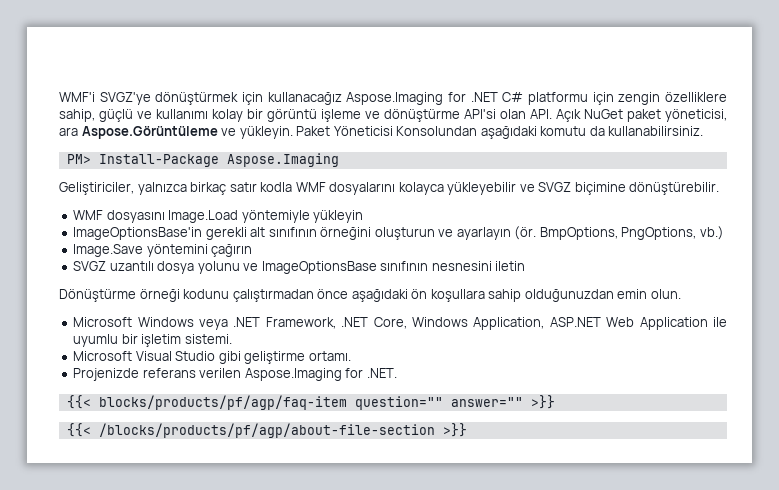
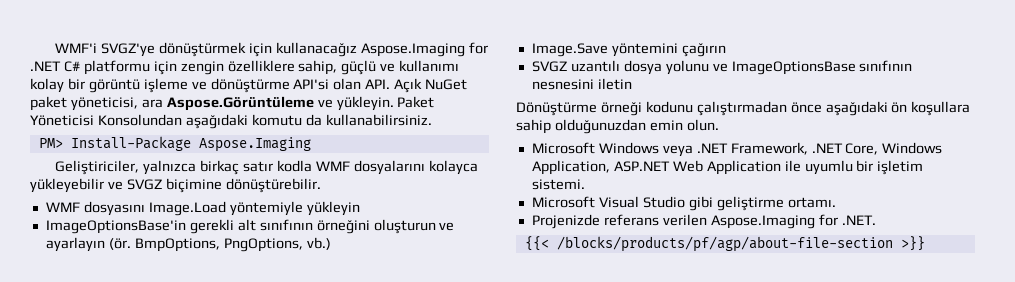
[66,395,555,410] // {{< blocks/products/pf/agp/faq-item question="" answer="" >}} -> (876, 220) none

